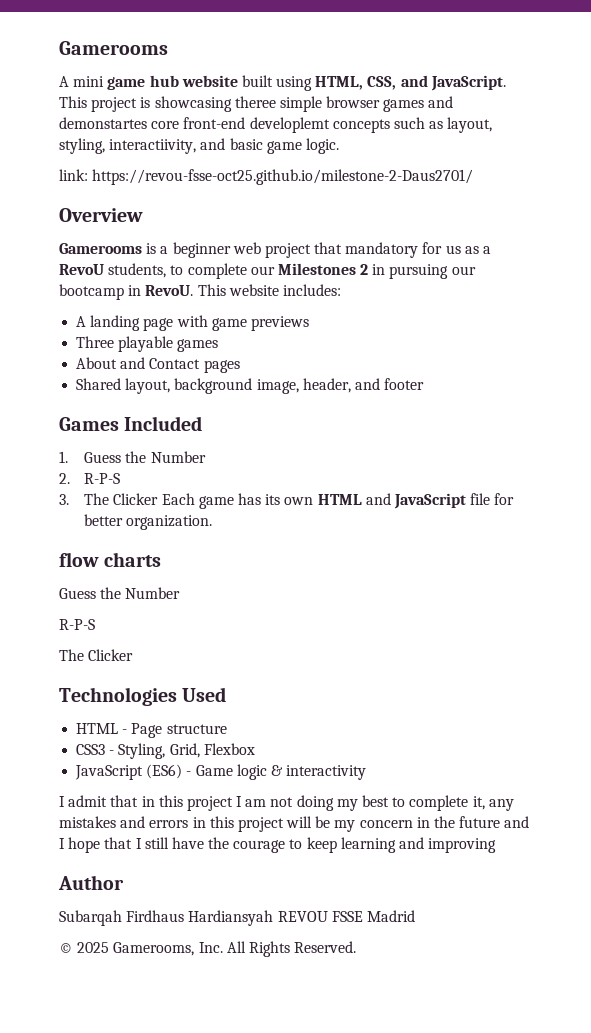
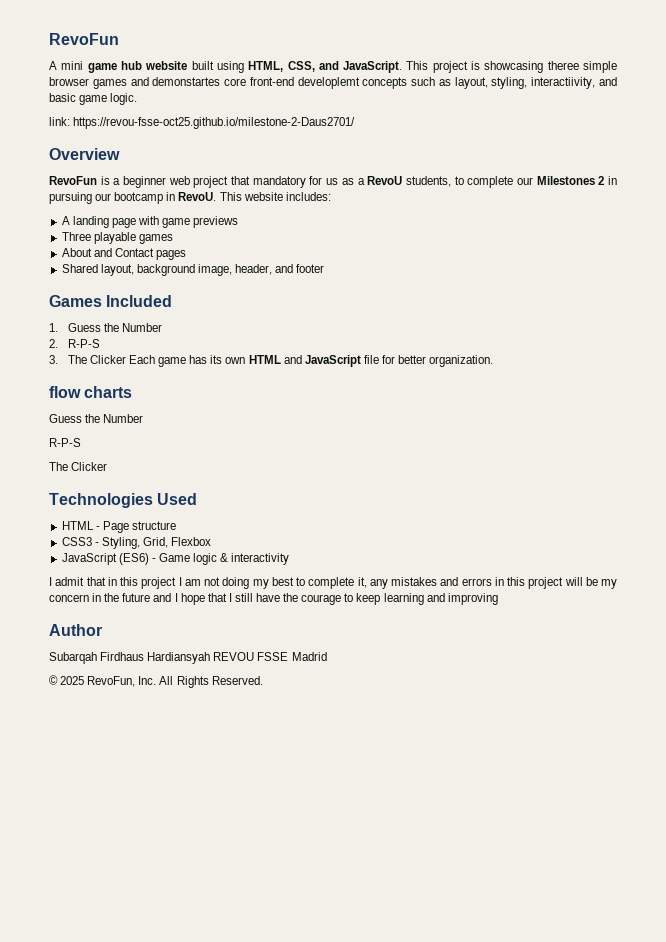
[59,41,168,55] Gamerooms -> [49,33,119,45] RevoFun
[59,243,142,254] Gamerooms -> [49,176,97,185] RevoFun
[113,942,195,956] Gamerooms, -> [87,676,136,687] RevoFun,

